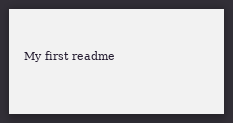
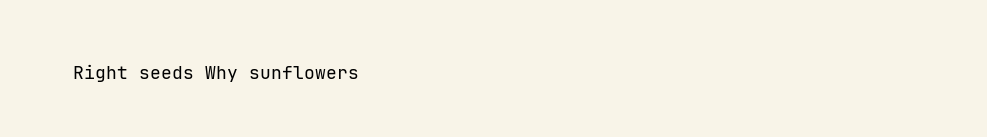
[24,51,115,62] My first readme -> [73,64,359,82] Right seeds Why sunflowers

